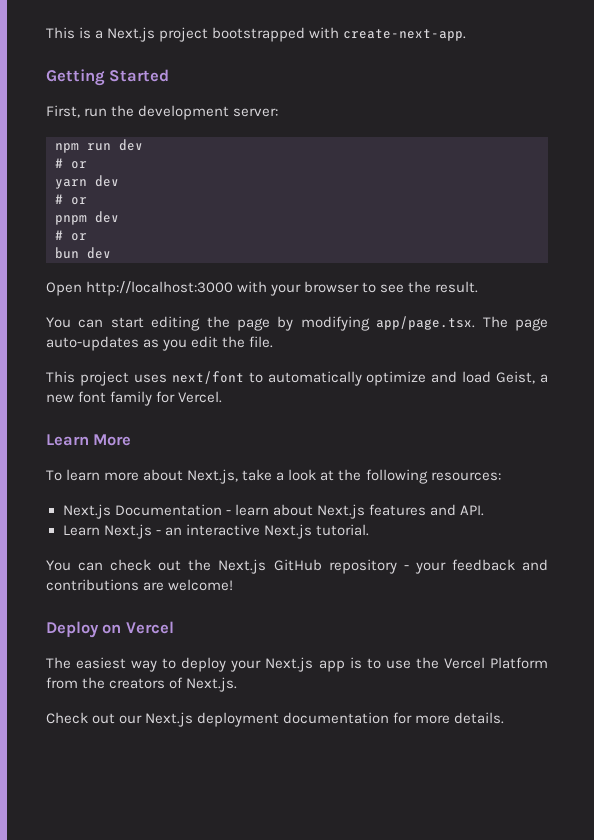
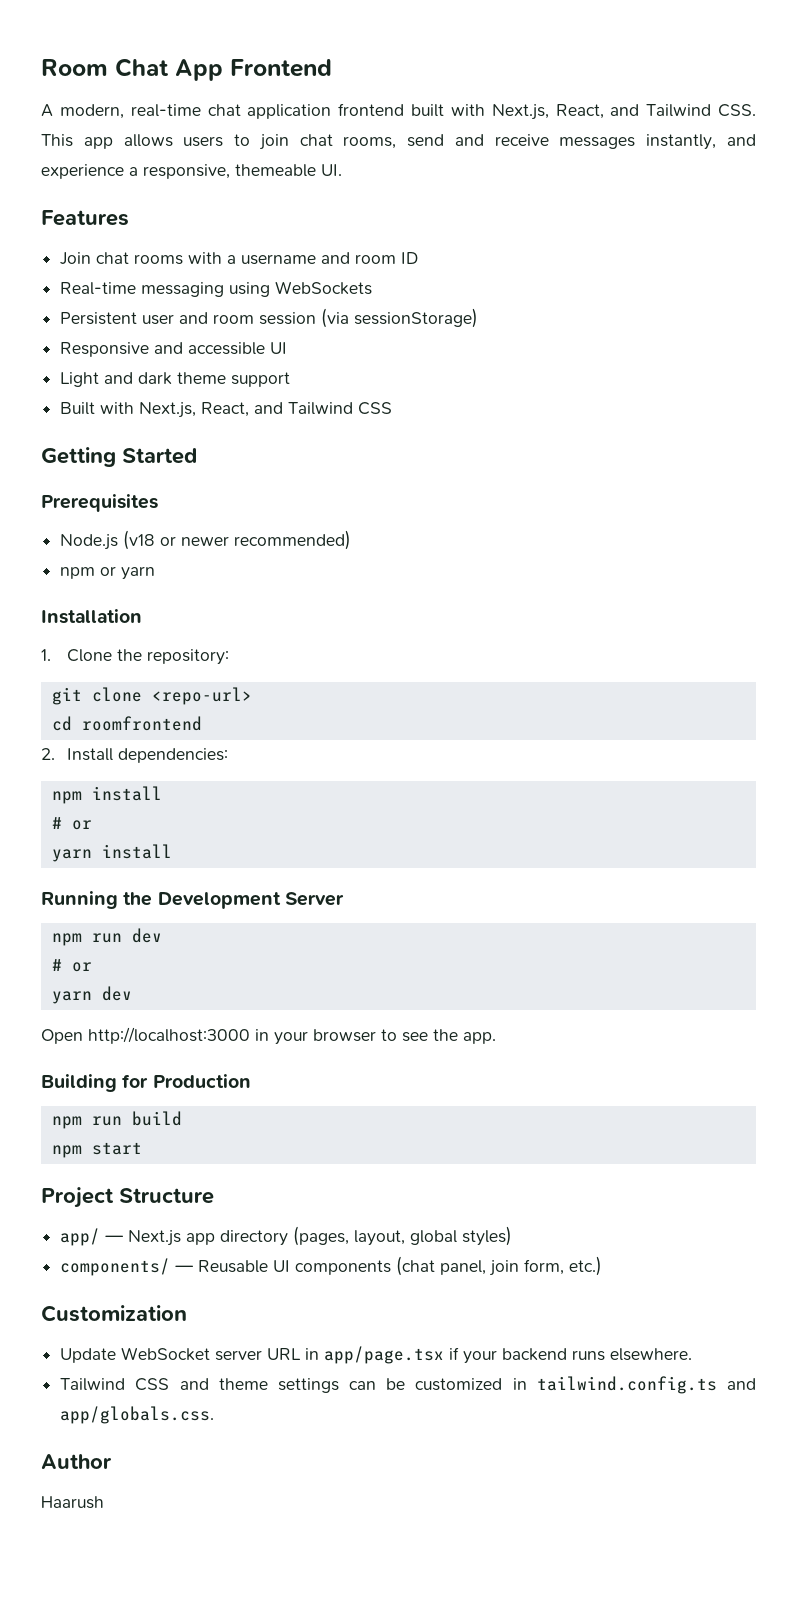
[46,27,467,42] [46,69,170,86] [46,105,279,120] This is a Next.js project bootstrapped with create-next-app. // Getting Started // First, run the development server: -> [41,58,332,81] [41,103,757,120] [41,134,756,150] [41,164,342,179] [41,210,129,226] [60,252,419,265] [60,281,373,297] [60,308,479,328] [60,342,288,357] [60,372,291,387] [60,402,393,418] [41,447,197,467] [41,494,158,512] [60,530,352,550] [60,566,156,580] [41,609,142,624] [41,649,230,665] [51,687,252,705] [51,716,202,731] [41,748,229,763] [51,786,162,804] [51,817,92,830] [51,844,172,862] [41,891,344,909] Room Chat App Frontend // A modern, real-time chat application frontend built with Next.js, React, and Tailwind CSS. This app allows users to join chat rooms, send and receive messages instantly, and experience a responsive, themeable UI. // Features // Join chat rooms with a username and room ID // Real-time messaging using WebSockets // Persistent user and room session (via sessionStorage) // Responsive and accessible UI // Light and dark theme support // Built with Next.js, React, and Tailwind CSS // Getting Started // Prerequisites // Node.js (v18 or newer recommended) // npm or yarn // Installation // 1. Clone the repository: // git clone <repo-url> // cd roomfrontend // 2. Install dependencies: // npm install // # or // yarn install // Running the Development Server
[55,194,87,205] [55,211,119,225] [55,230,87,241] [55,247,111,259] // # or // pnpm dev // # or // bun dev -> (132, 993) none
[237,281,268,293] with -> [255,1029,269,1041] in
[435,281,479,293] [46,316,548,331] [46,336,274,351] [46,371,548,386] [46,391,223,406] [46,434,132,446] [46,469,501,484] [62,504,484,519] [62,524,369,539] [46,559,548,574] [46,579,234,591] [46,621,174,638] [46,657,549,672] [46,677,238,692] [46,712,505,727] result. // You can start editing the page by modifying app/page.tsx. The page auto-updates as you edit the file. // This project uses next/font to automatically optimize and load Geist, a new font family for Vercel. // Learn More // To learn more about Next.js, take a look at the following resources: // Next.js Documentation - learn about Next.js features and API. // Learn Next.js - an interactive Next.js tutorial. // You can check out the Next.js GitHub repository - your feedback and contributions are welcome! // Deploy on Vercel // The easiest way to deploy your Next.js app is to use the Vercel Platform from the creators of Next.js. // Check out our Next.js deployment documentation for more details. -> [463,1032,496,1044] [41,1074,251,1092] [51,1111,182,1129] [51,1142,142,1158] [41,1187,214,1208] [60,1226,513,1246] [60,1256,603,1276] [41,1305,187,1322] [60,1346,693,1364] [60,1376,756,1394] [60,1406,215,1424] [41,1454,112,1469] [41,1496,104,1509] app. // Building for Production // npm run build // npm start // Project Structure // app/ — Next.js app directory (pages, layout, global styles) // components/ — Reusable UI components (chat panel, join form, etc.) // Customization // Update WebSocket server URL in app/page.tsx if your backend runs elsewhere. // Tailwind CSS and theme settings can be customized in tailwind.config.ts and app/globals.css. // Author // Haarush

